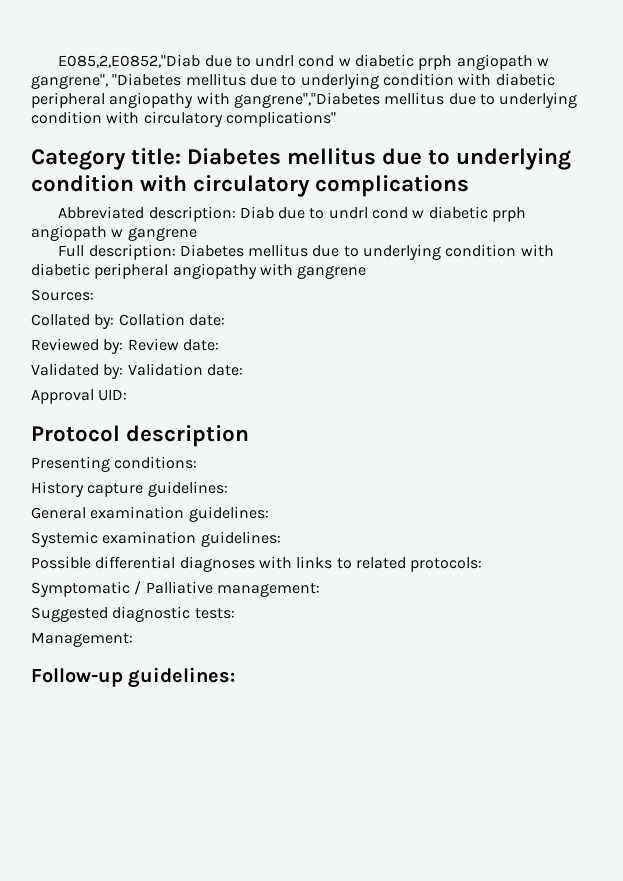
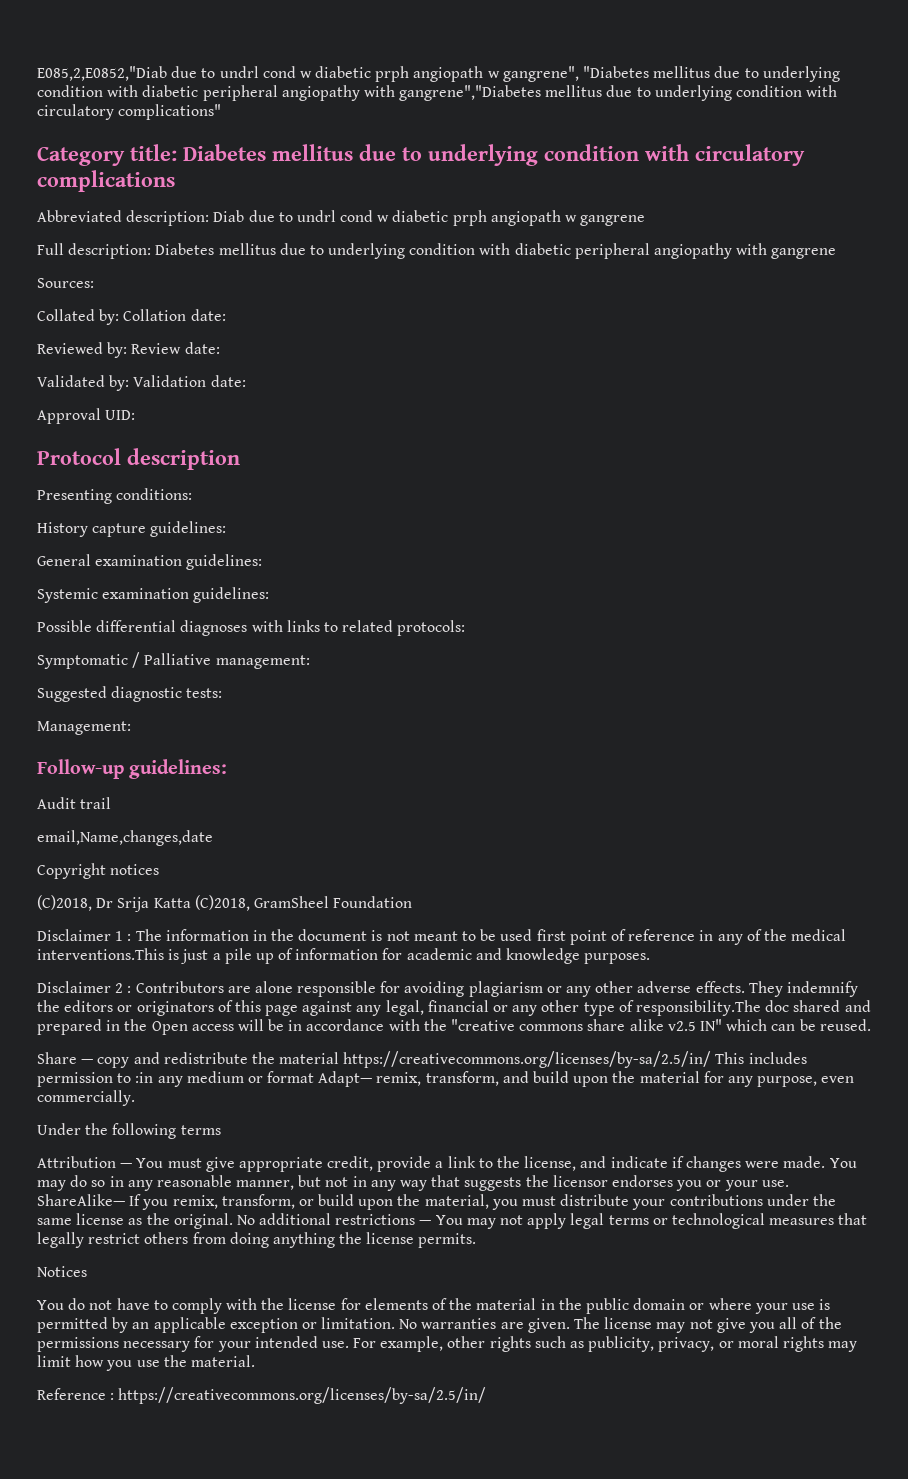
(236, 677) none -> [37,797,112,809] [37,830,213,846] [37,863,160,879] [37,895,413,912] [37,929,847,945] [37,948,651,964] [37,981,858,997] [37,1000,871,1016] [37,1019,871,1035] [37,1051,807,1068] [37,1071,855,1087] [37,1090,135,1106] [37,1123,221,1139] [37,1156,857,1172] [37,1175,789,1191] [37,1194,836,1210] [37,1213,868,1229] [37,1232,477,1248] [37,1266,87,1277] [37,1298,831,1314] [37,1317,842,1333] [37,1336,858,1352] [37,1355,255,1371] [37,1387,487,1404] // Audit trail // email,Name,changes,date // Copyright notices // (C)2018, Dr Srija Katta (C)2018, GramSheel Foundation // Disclaimer 1 : The information in the document is not meant to be used first point of reference in any of the medical interventions.This is just a pile up of information for academic and knowledge purposes. // Disclaimer 2 : Contributors are alone responsible for avoiding plagiarism or any other adverse effects. They indemnify the editors or originators of this page against any legal, financial or any other type of responsibility.The doc shared and prepared in the Open access will be in accordance with the "creative commons share alike v2.5 IN" which can be reused. // Share — copy and redistribute the material https://creativecommons.org/licenses/by-sa/2.5/in/ This includes permission to :in any medium or format Adapt— remix, transform, and build upon the material for any purpose, even commercially. // Under the following terms // Attribution — You must give appropriate credit, provide a link to the license, and indicate if changes were made. You may do so in any reasonable manner, but not in any way that suggests the licensor endorses you or your use. ShareAlike— If you remix, transform, or build upon the material, you must distribute your contributions under the same license as the original. No additional restrictions — You may not apply legal terms or technological measures that legally restrict others from doing anything the license permits. // Notices // You do not have to comply with the license for elements of the material in the public domain or where your use is permitted by an applicable exception or limitation. No warranties are given. The license may not give you all of the permissions necessary for your intended use. For example, other rights such as publicity, privacy, or moral rights may limit how you use the material. // Reference : https://creativecommons.org/licenses/by-sa/2.5/in/

